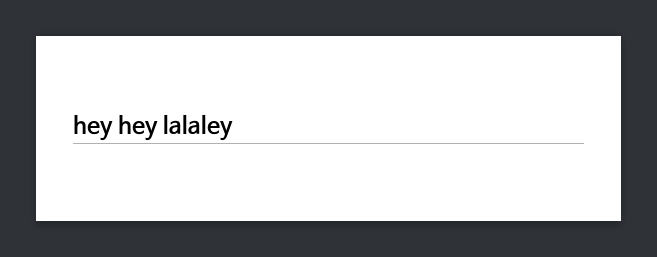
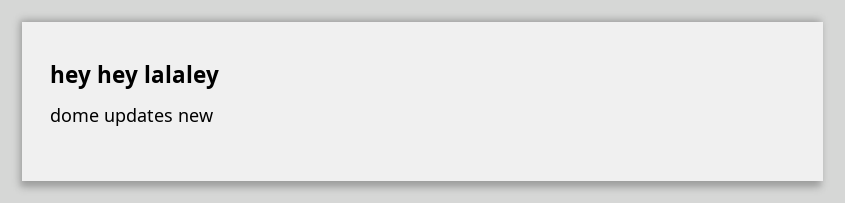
(234, 127) none -> [50,108,213,126] // dome updates new

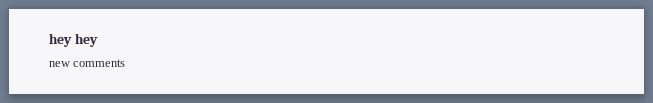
[144,65,220,89] [50,108,213,126] lalaley // dome updates new -> [49,59,126,67] // new comments

